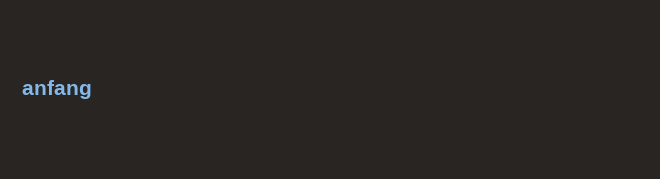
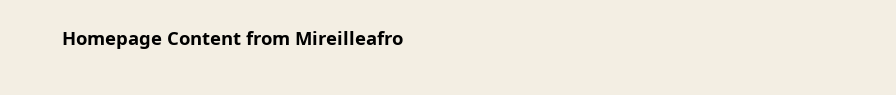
[22,80,92,99] anfang -> [62,31,403,49] Homepage Content from Mireilleafro

